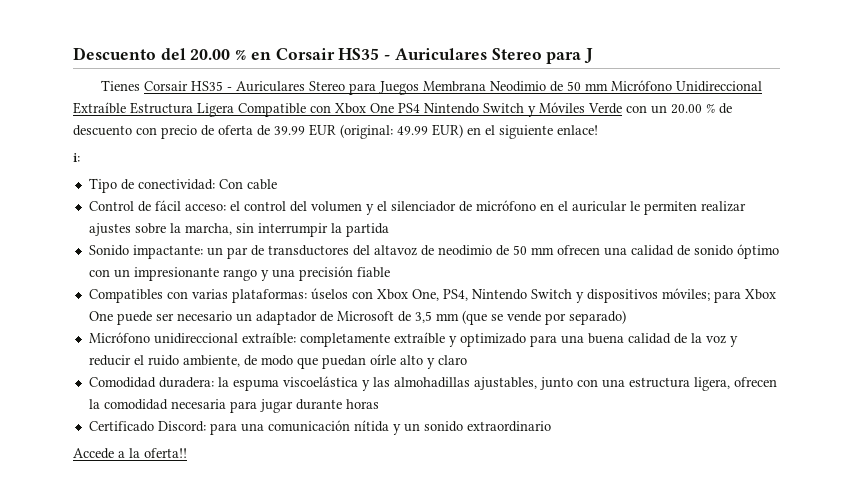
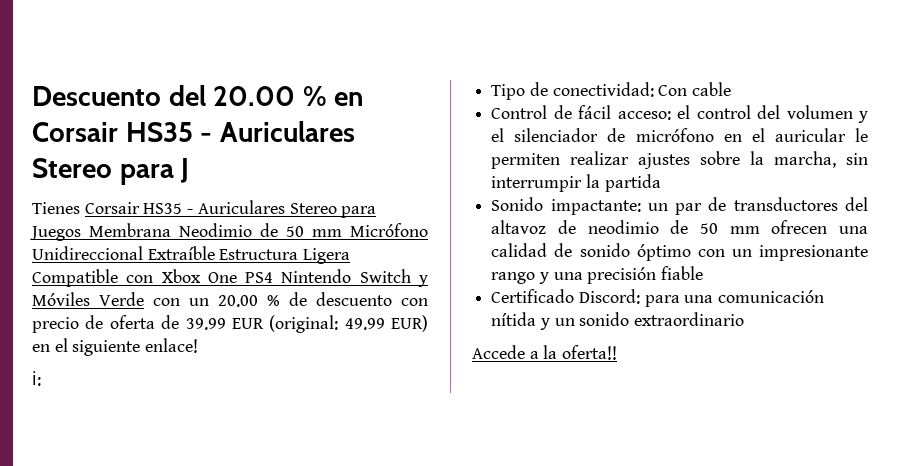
[88,288,776,303] [88,310,626,325] [88,332,738,347] [88,354,467,369] [88,376,777,391] [88,399,379,413] // Compatibles con varias plataformas: úselos con Xbox One, PS4, Nintendo Switch y dispositivos móviles; para Xbox One puede ser necesario un adaptador de Microsoft de 3,5 mm (que se vende por separado) // Micrófono unidireccional extraíble: completamente extraíble y optimizado para una buena calidad de la voz y reducir el ruido ambiente, de modo que puedan oírle alto y claro // Comodidad duradera: la espuma viscoelástica y las almohadillas ajustables, junto con una estructura ligera, ofrecen la comodidad necesaria para jugar durante horas -> (704, 273) none

